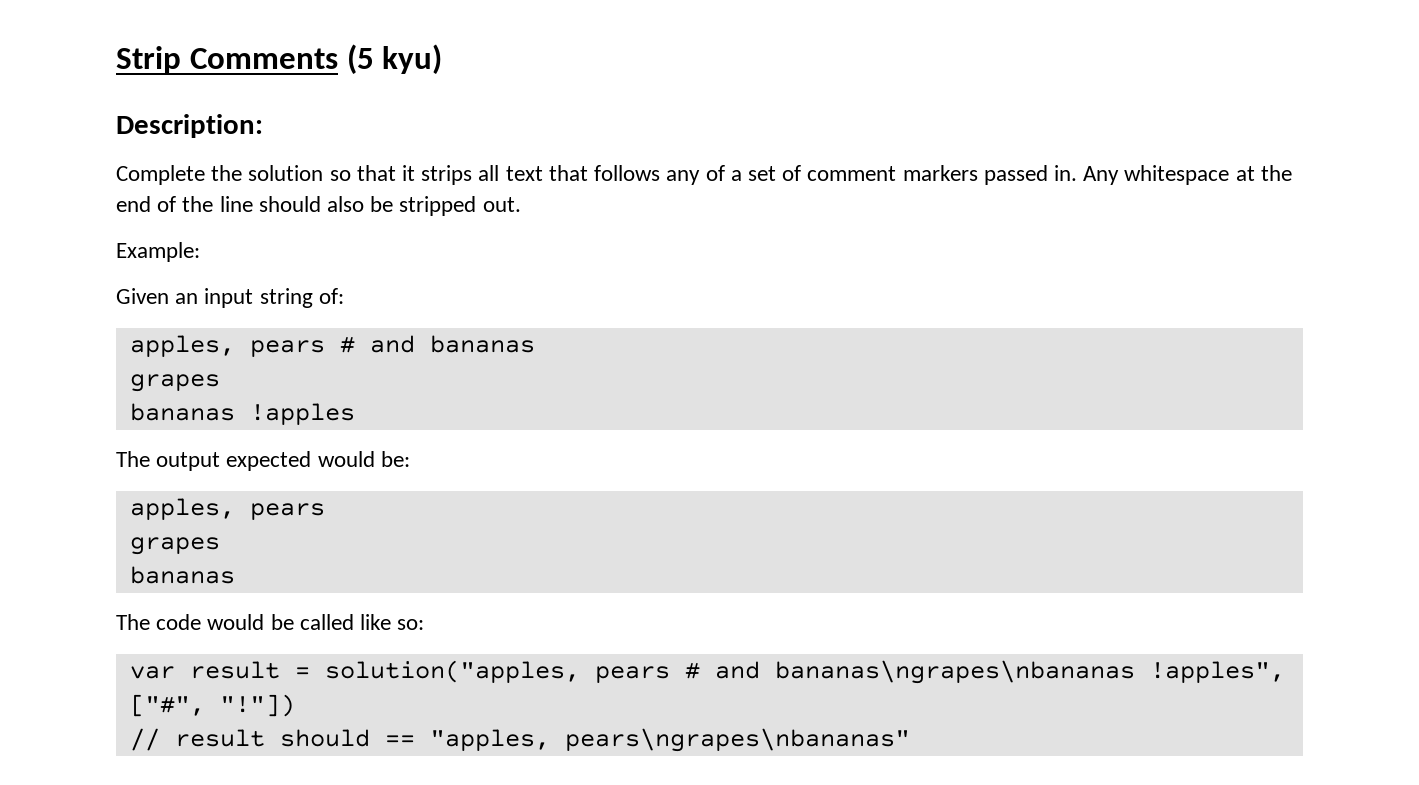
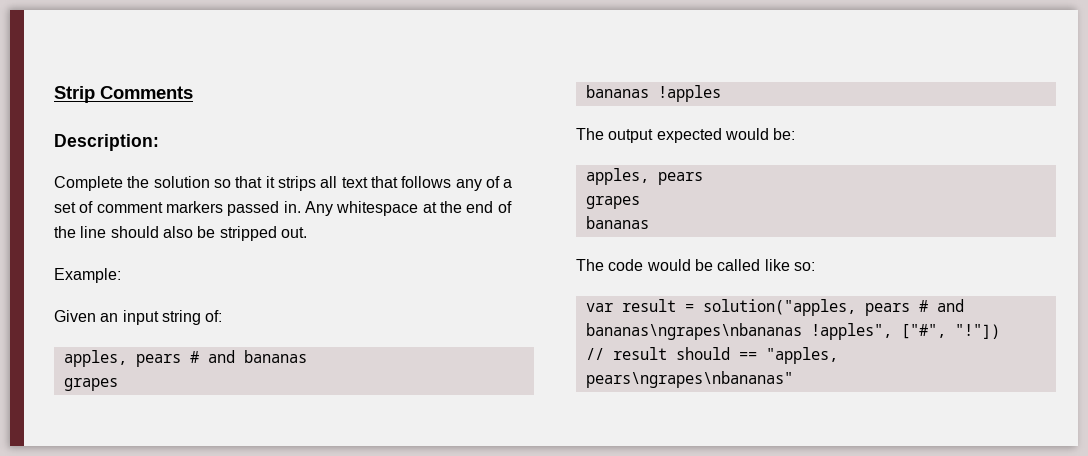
[346,44,443,74] (5 kyu) -> (193, 92) none

